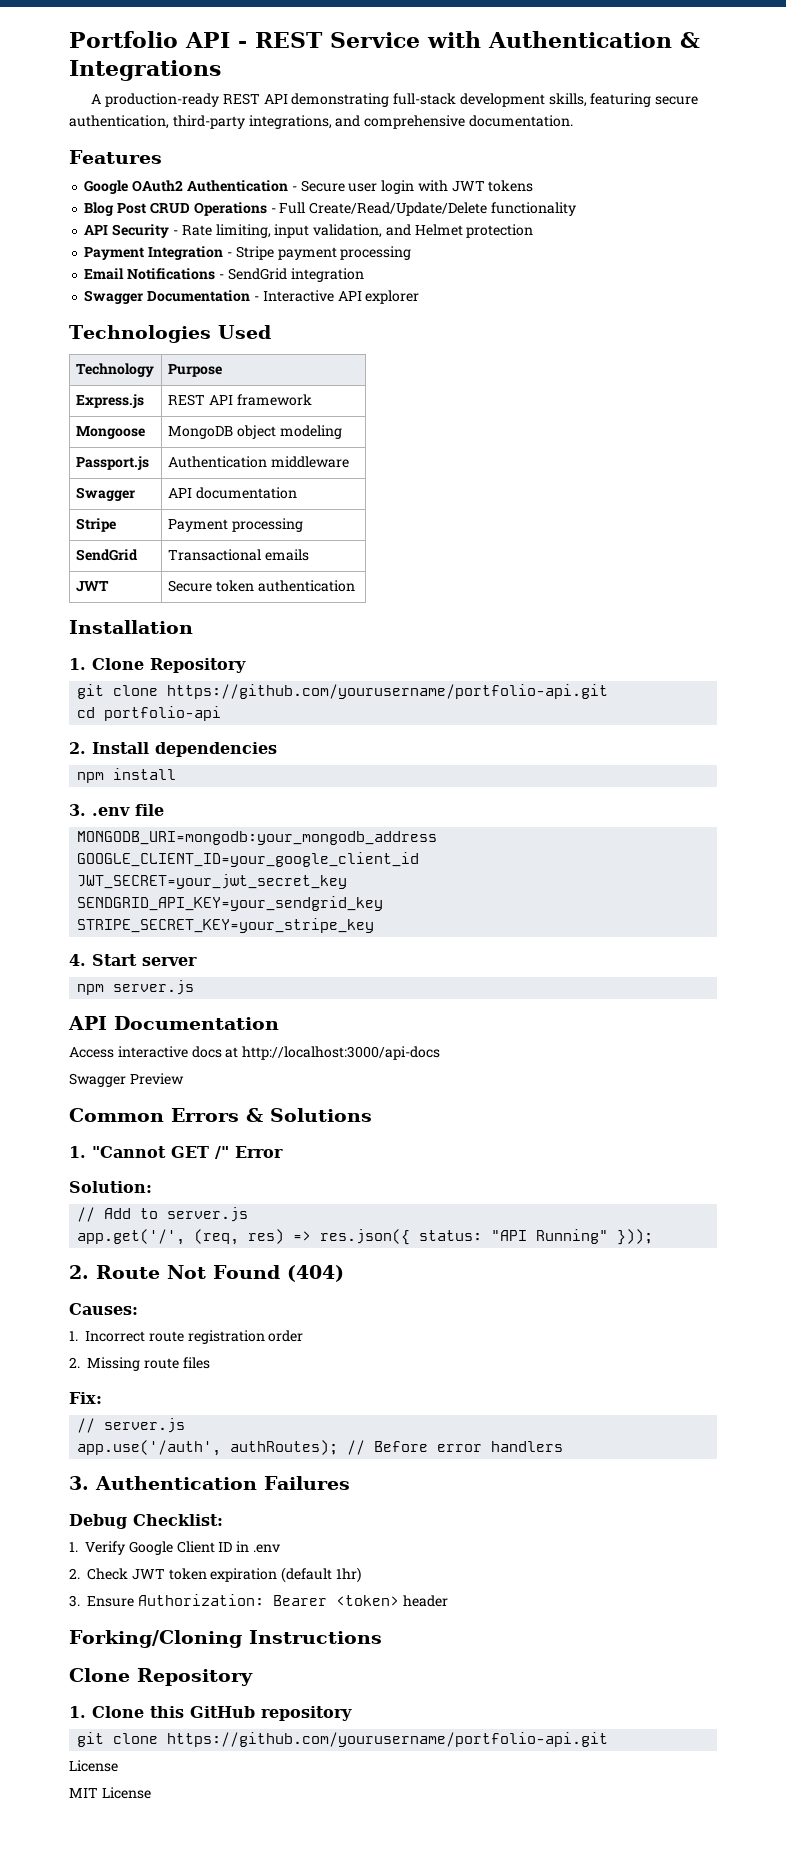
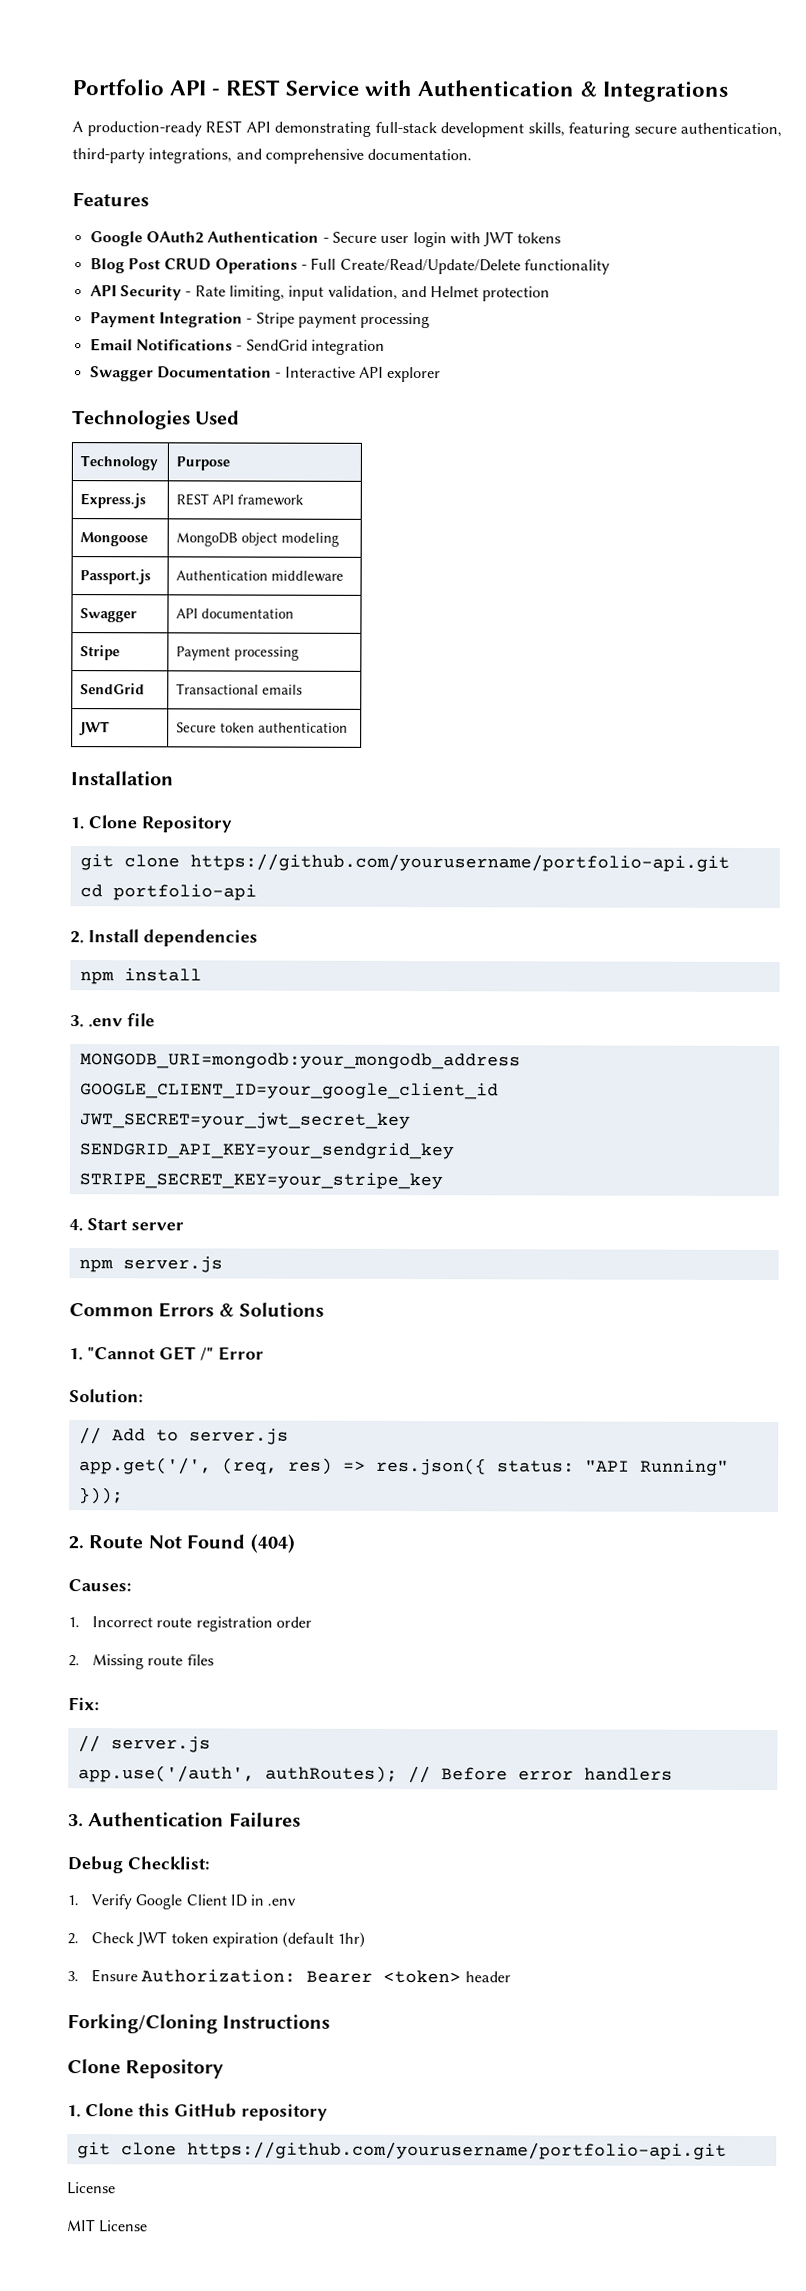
[68,1016,279,1030] [69,1046,441,1060] [69,1073,184,1087] // API Documentation // Access interactive docs at http://localhost:3000/api-docs // Swagger Preview -> (223, 1264) none

